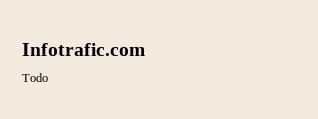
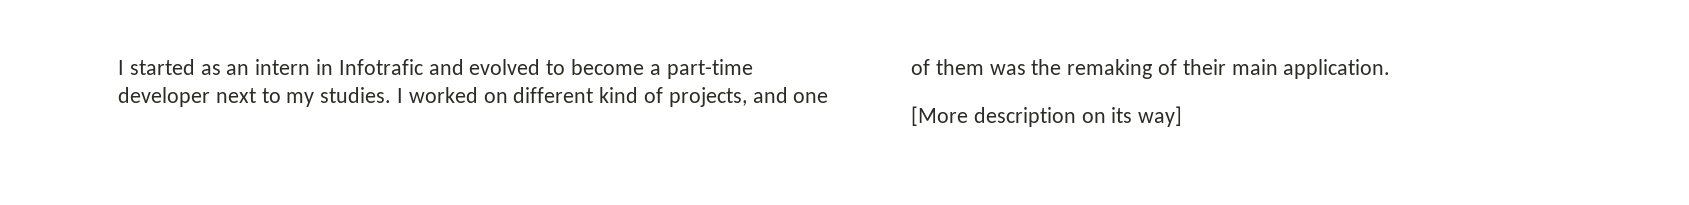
[22,43,145,56] [22,73,48,82] Infotrafic.com // Todo -> [118,59,753,79] [118,87,829,107] [911,59,1391,79] [911,106,1183,127] I started as an intern in Infotrafic and evolved to become a part-time developer next to my studies. I worked on different kind of projects, and one of them was the remaking of their main application. // [More description on its way]

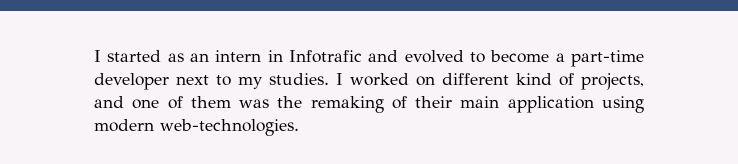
[1283,59,1391,79] [911,106,1183,127] application. // [More description on its way] -> [507,96,644,113] [94,119,299,136] application using modern web-technologies.

